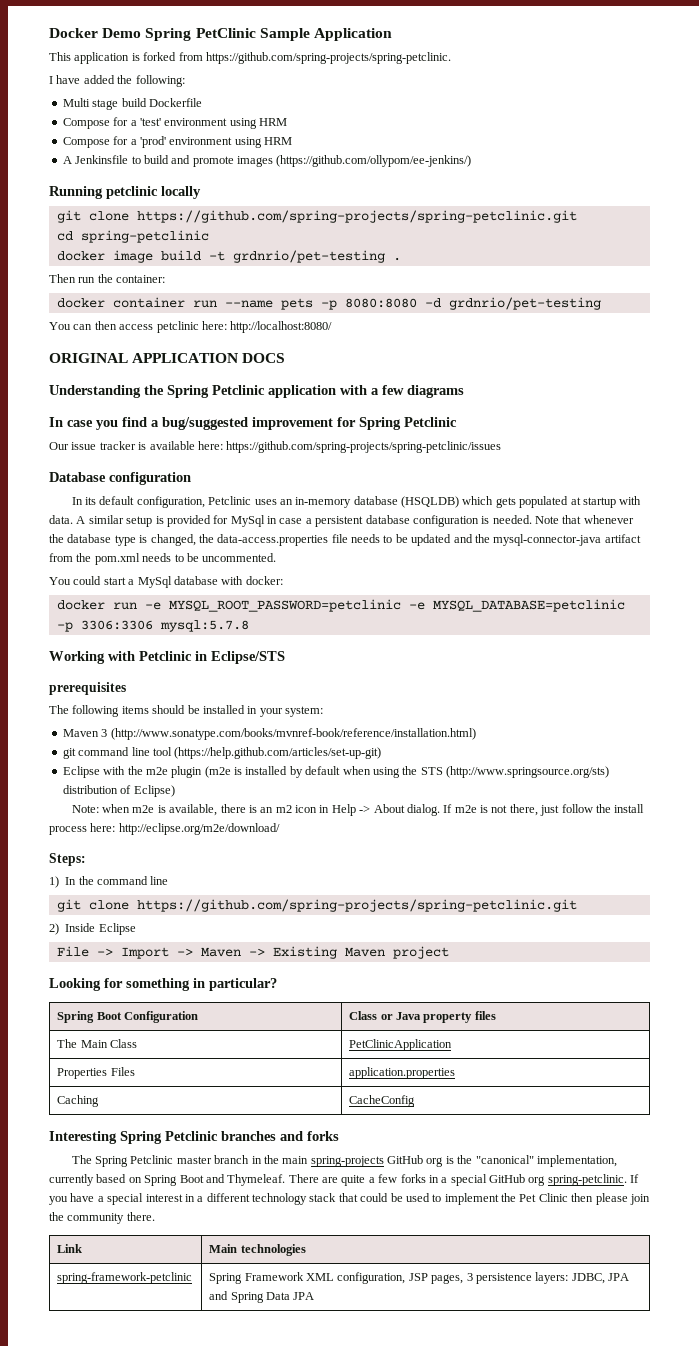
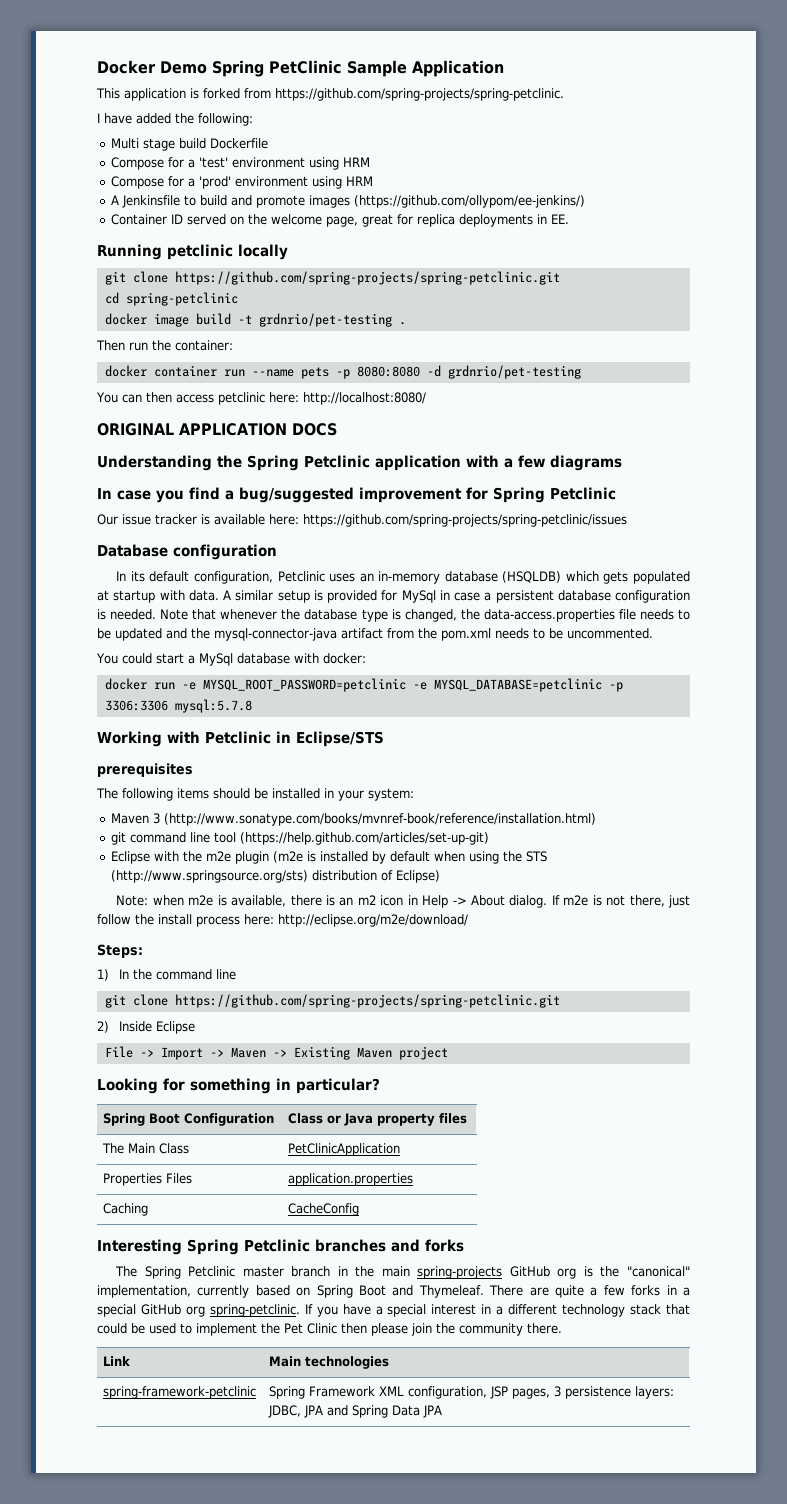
(472, 161) none -> [110,214,569,227] // Container ID served on the welcome page, great for replica deployments in EE.

